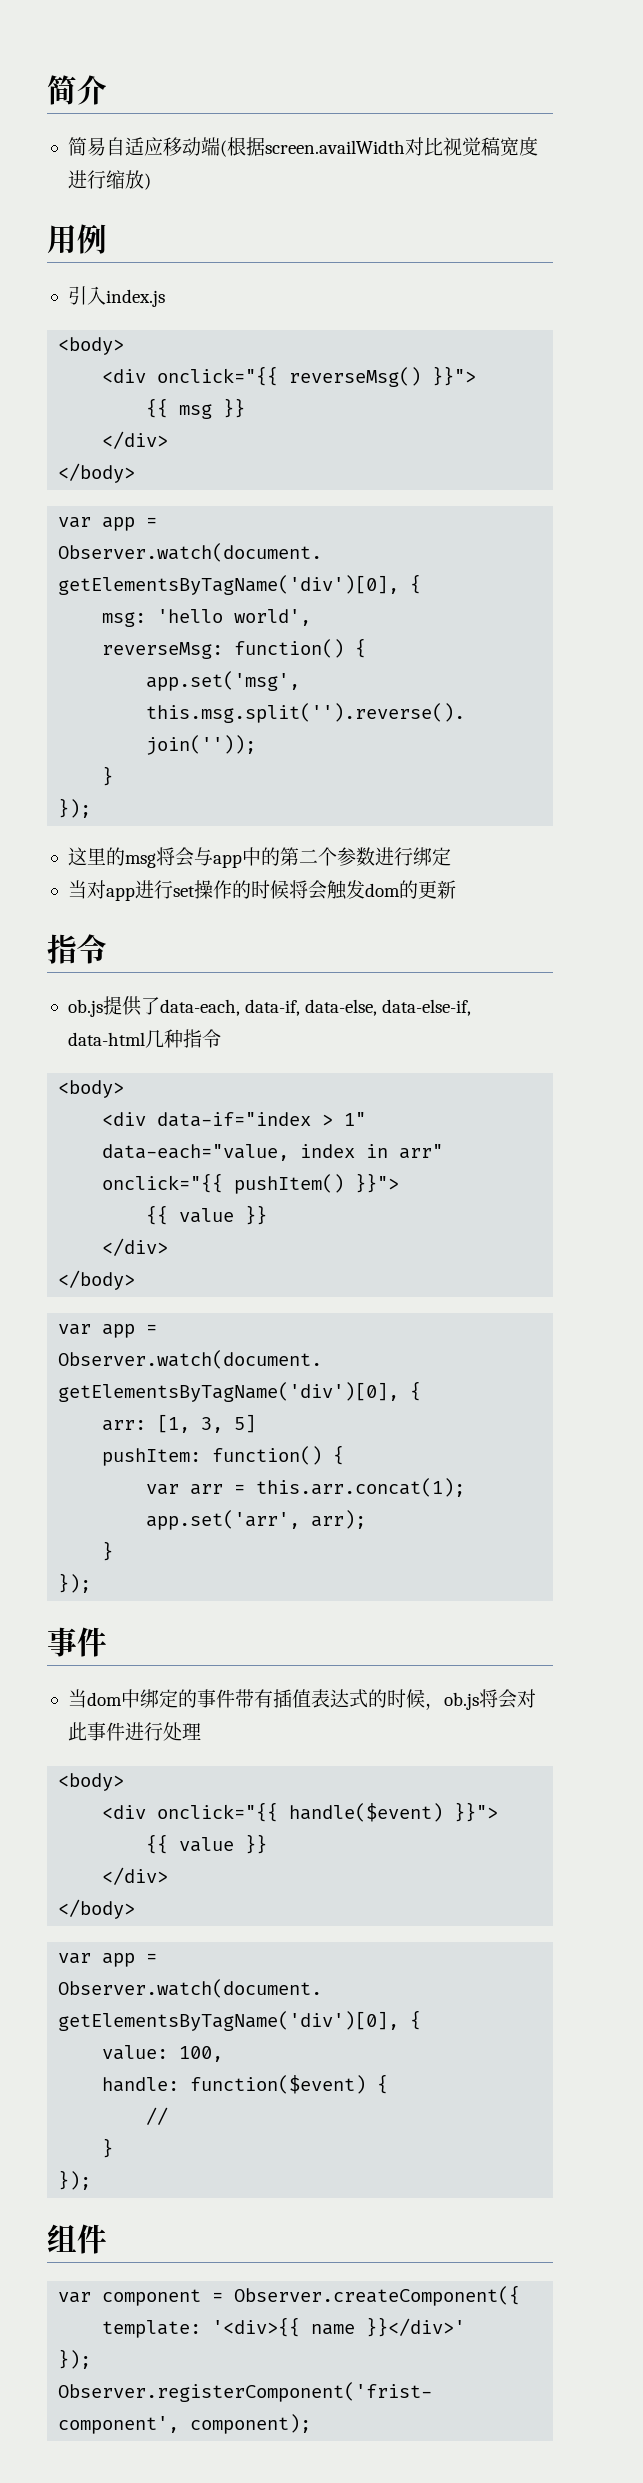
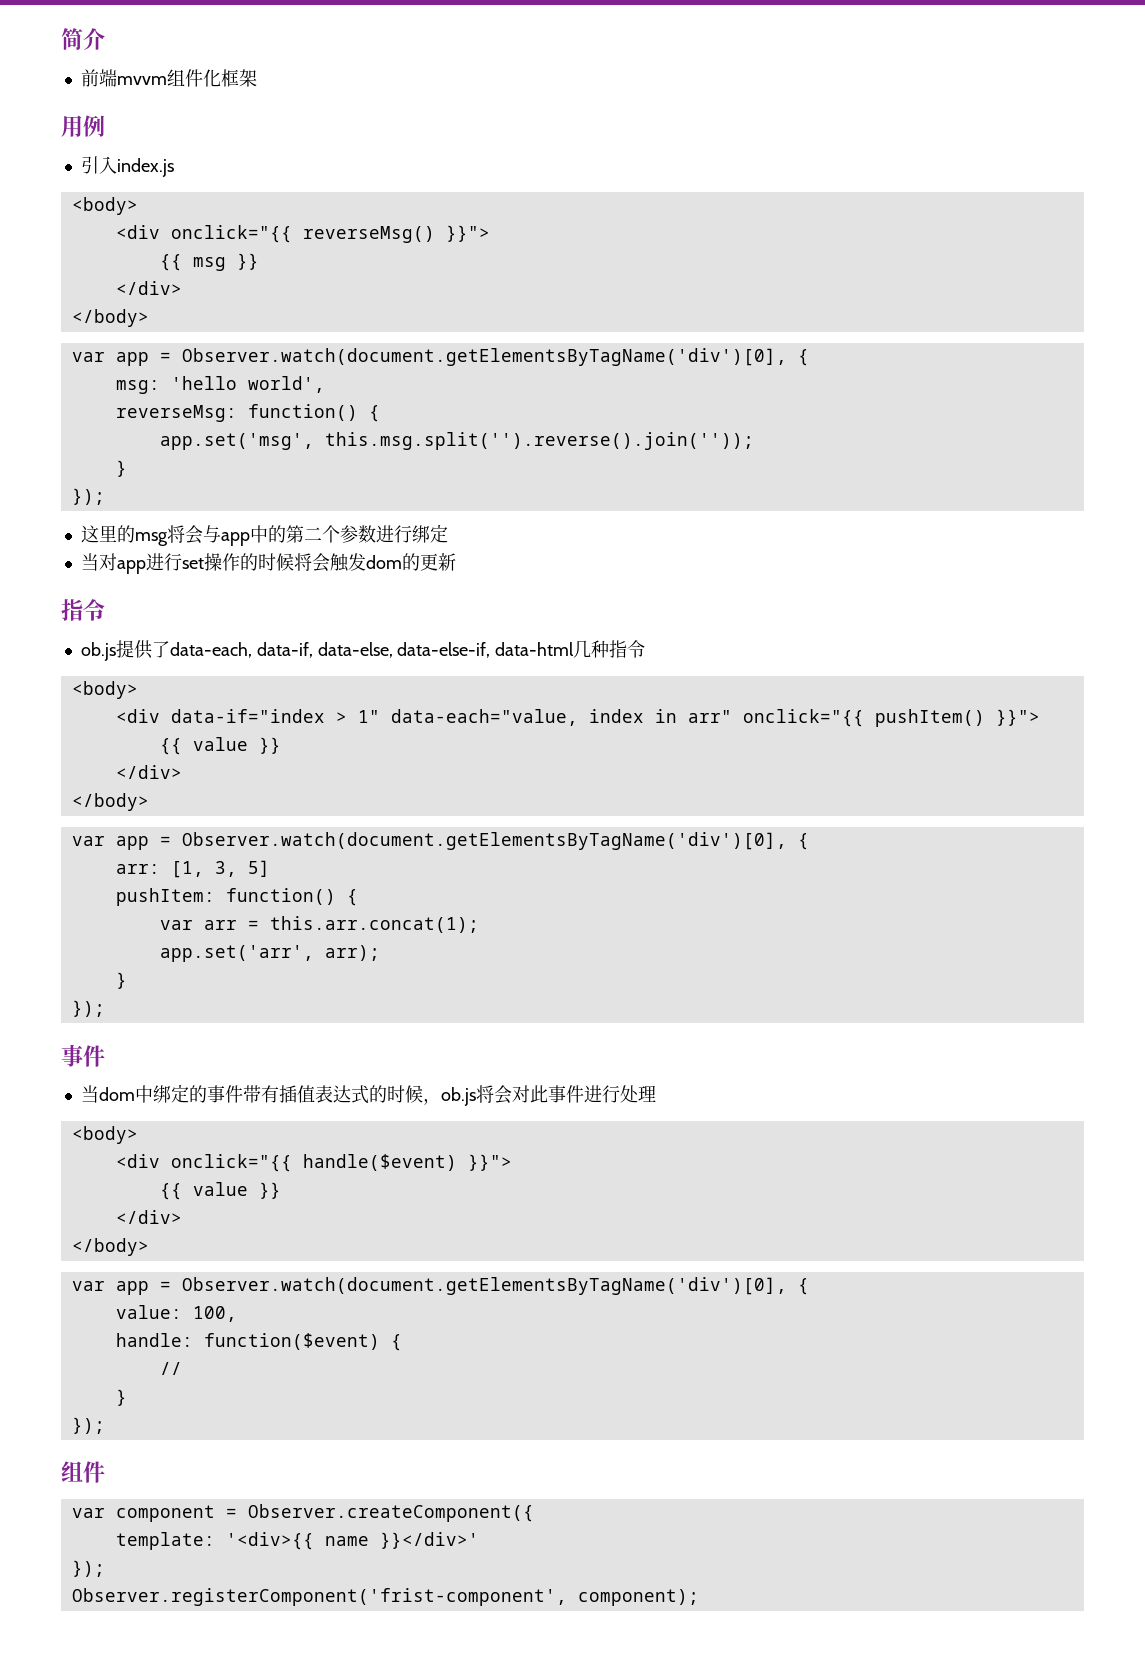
[67,137,538,157] [67,170,151,190] 简易自适应移动端(根据screen.availWidth对比视觉稿宽度进行缩放) -> [80,69,257,87] 前端mvvm组件化框架

